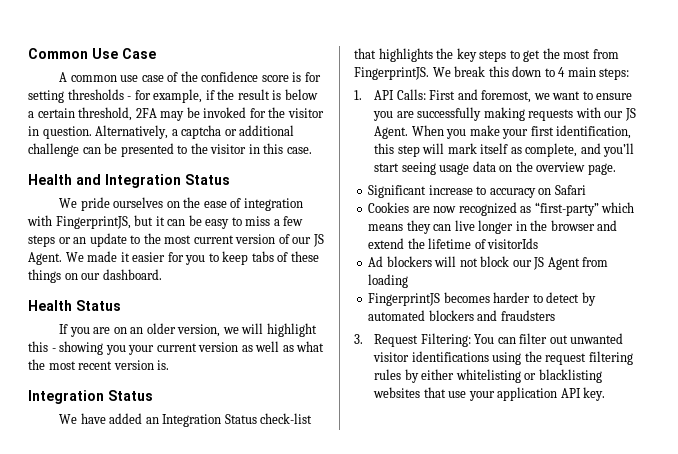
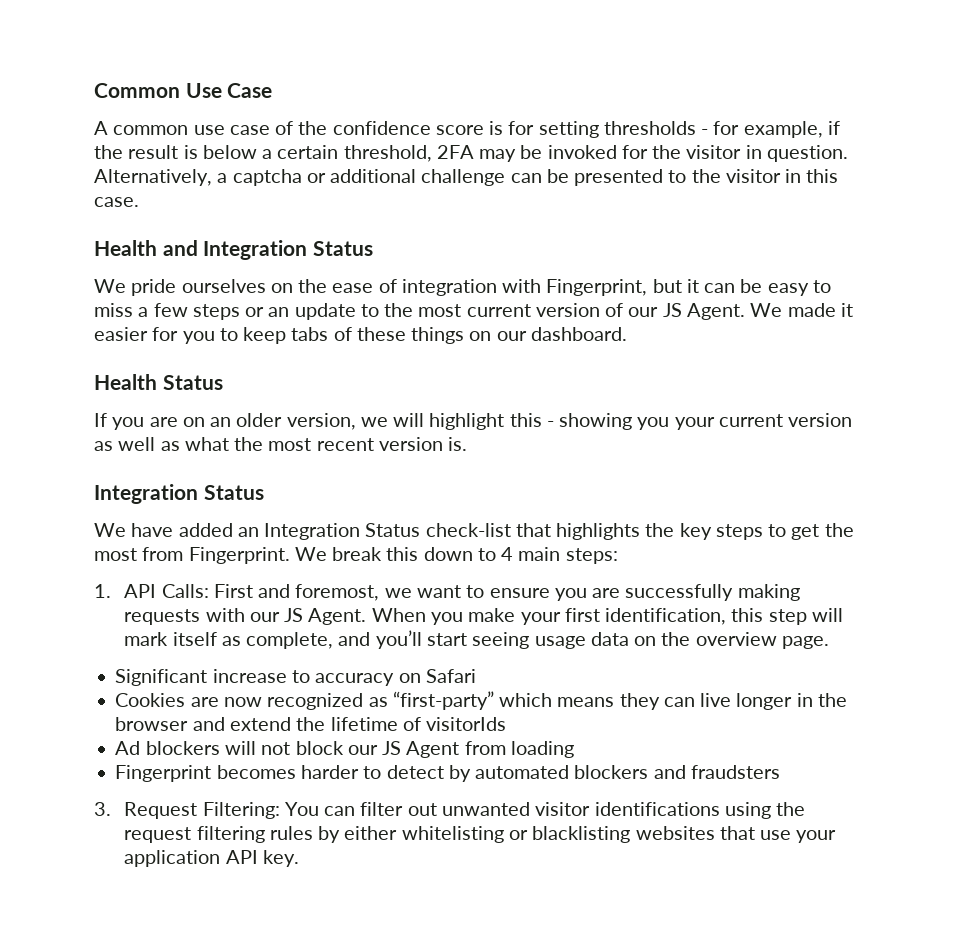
[55,216,131,229] FingerprintJS, -> [546,279,648,296] Fingerprint,
[354,67,429,80] FingerprintJS. -> [188,547,290,564] Fingerprint.
[368,293,441,306] FingerprintJS -> [115,765,212,782] Fingerprint

